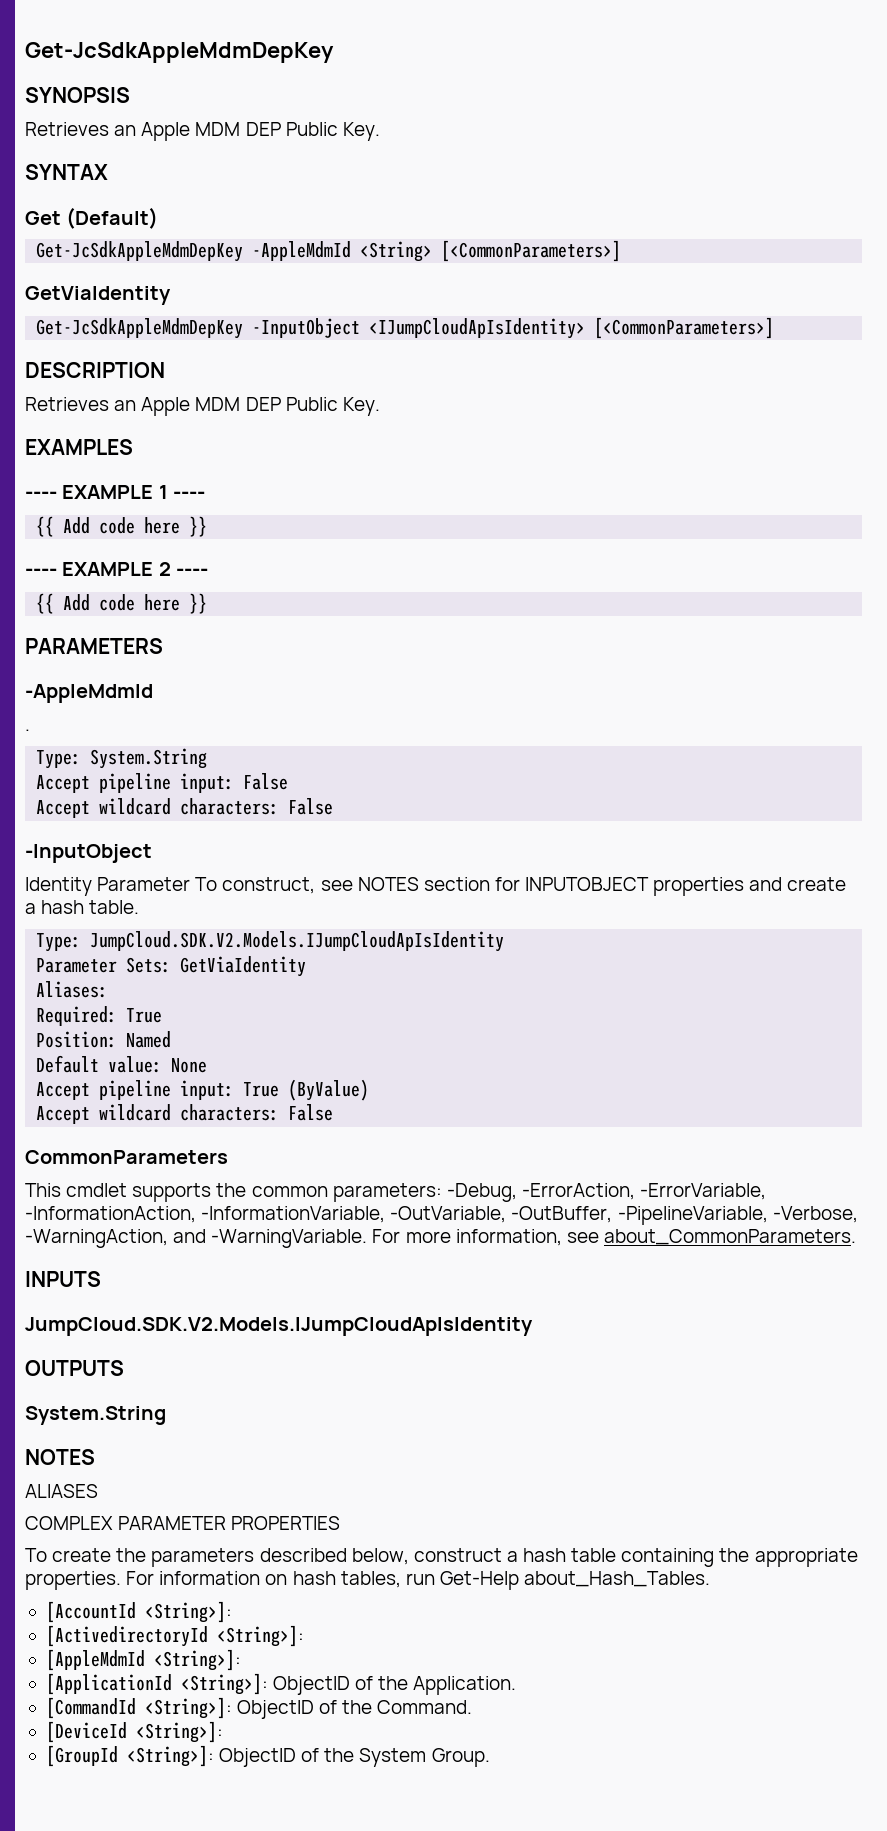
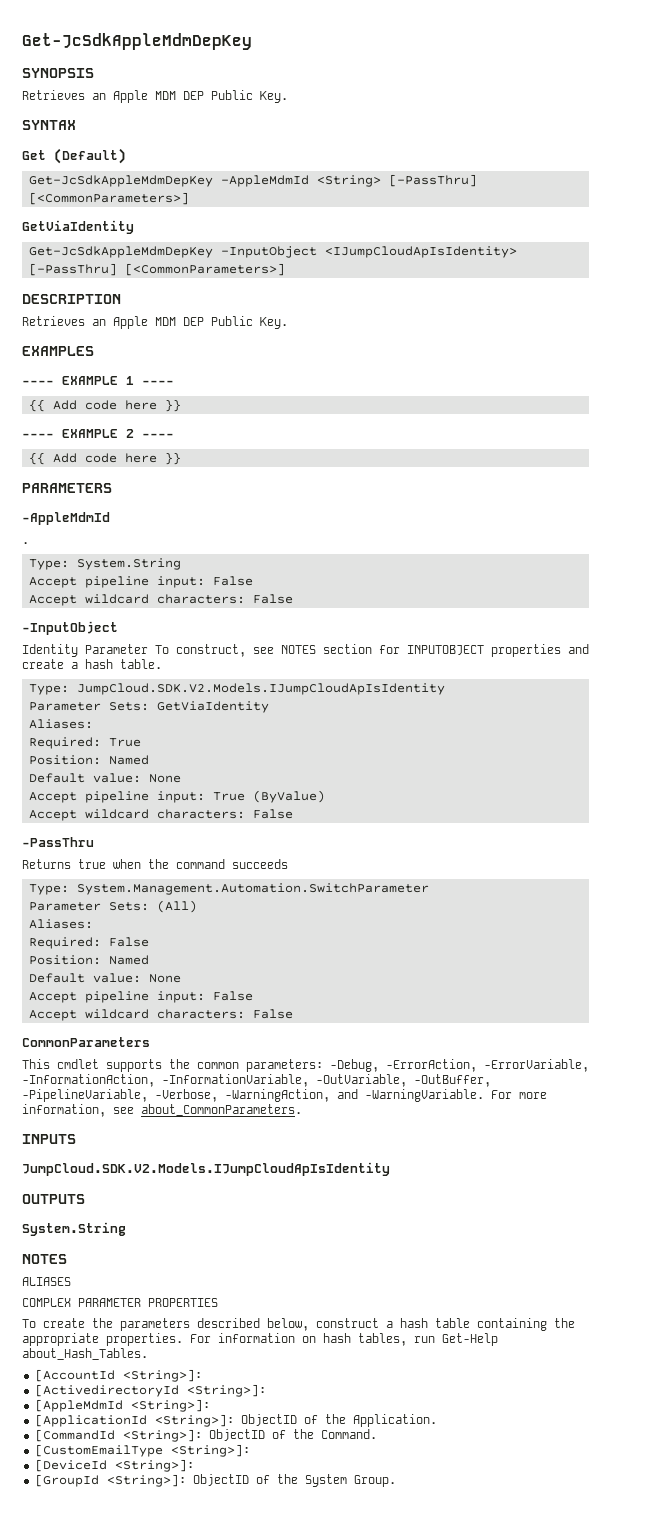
(433, 251) none -> [388,174,477,187] [-PassThru]
(586, 328) none -> [28,263,117,276] [-PassThru]
(334, 1112) none -> [22,837,94,847] [22,859,288,869] [28,883,429,895] [28,900,197,913] [28,919,93,929] [28,937,149,949] [28,955,149,965] [28,973,181,983] [28,991,253,1003] [28,1009,293,1021] // -PassThru // Returns true when the command succeeds // Type: System.Management.Automation.SwitchParameter // Parameter Sets: (All) // Aliases: // Required: False // Position: Named // Default value: None // Accept pipeline input: False // Accept wildcard characters: False
(473, 1707) none -> [34,1444,250,1457] // [CustomEmailType <String>]:

